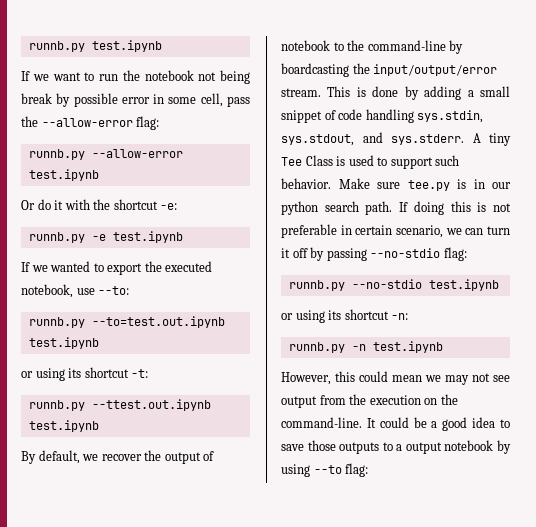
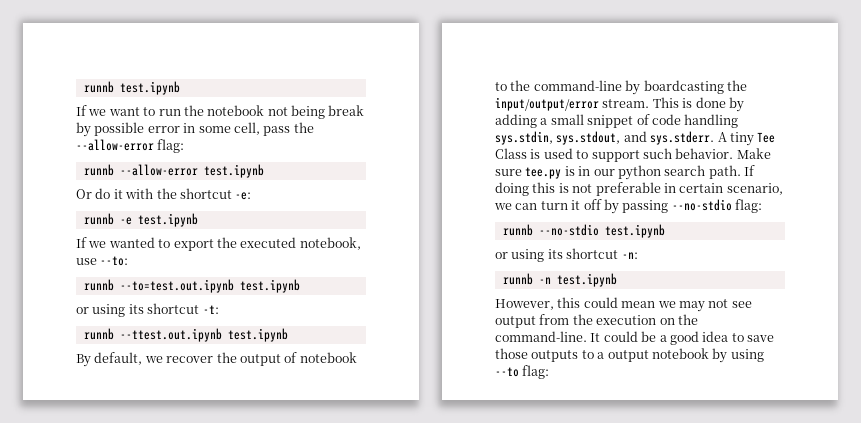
[28,41,85,52] runnb.py -> [83,81,114,93] runnb
[28,149,85,160] runnb.py -> [83,164,114,176] runnb
[28,232,85,243] runnb.py -> [83,213,114,225] runnb
[28,317,85,328] runnb.py -> [83,279,114,291] runnb
[28,400,85,411] runnb.py -> [83,328,114,340] runnb
[288,280,345,291] runnb.py -> [502,224,533,236] runnb
[288,342,345,353] runnb.py -> [502,273,533,285] runnb

